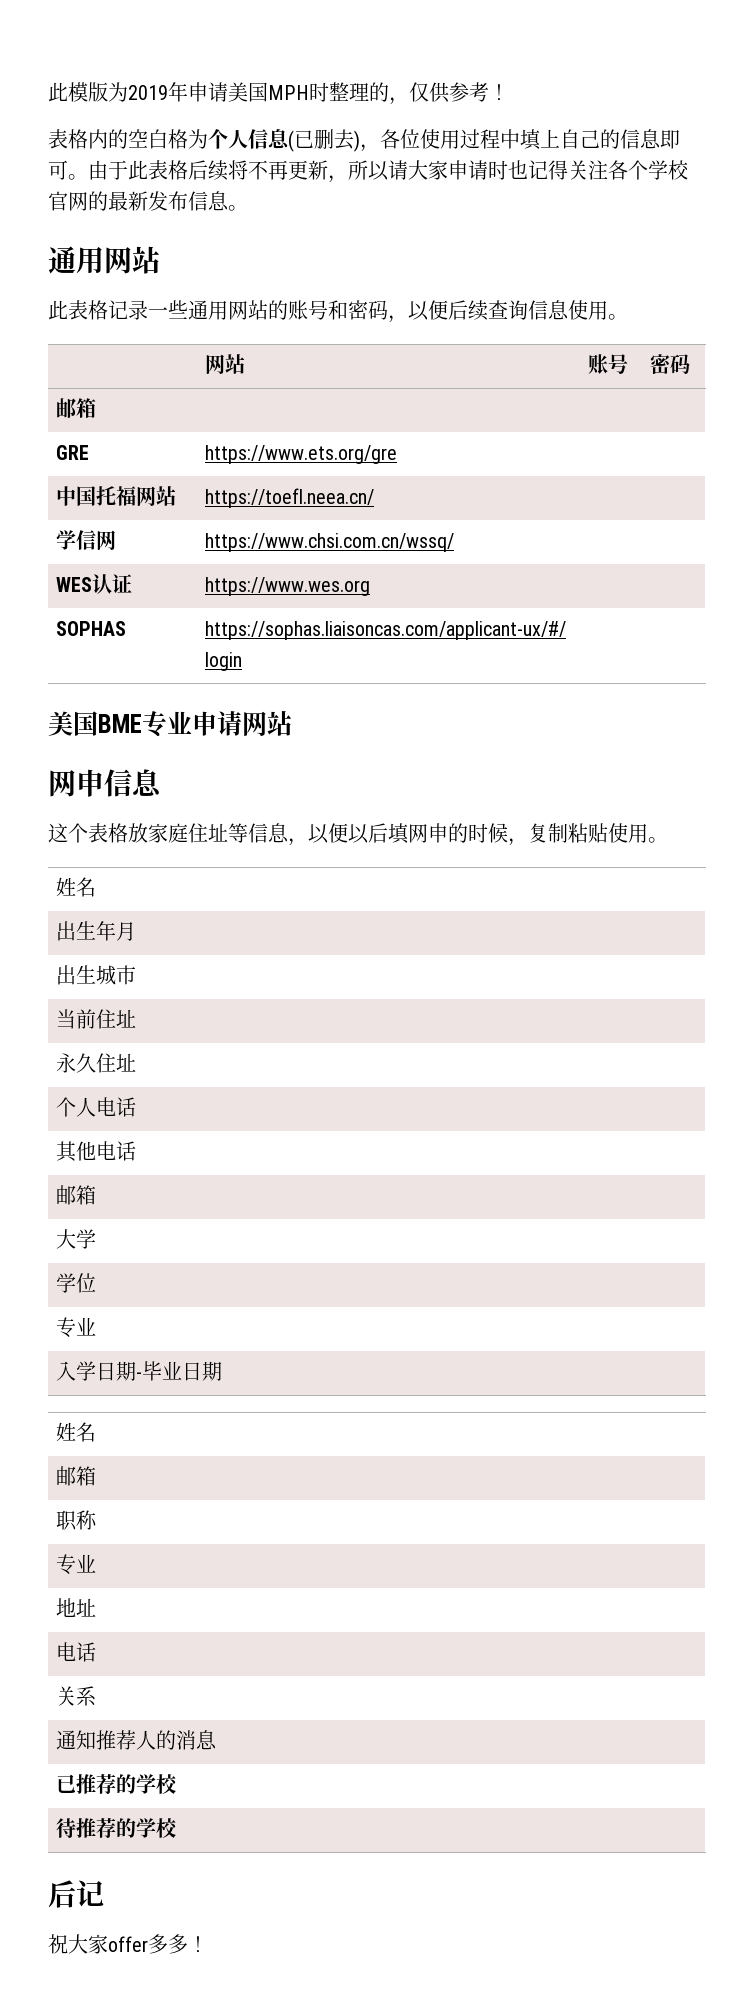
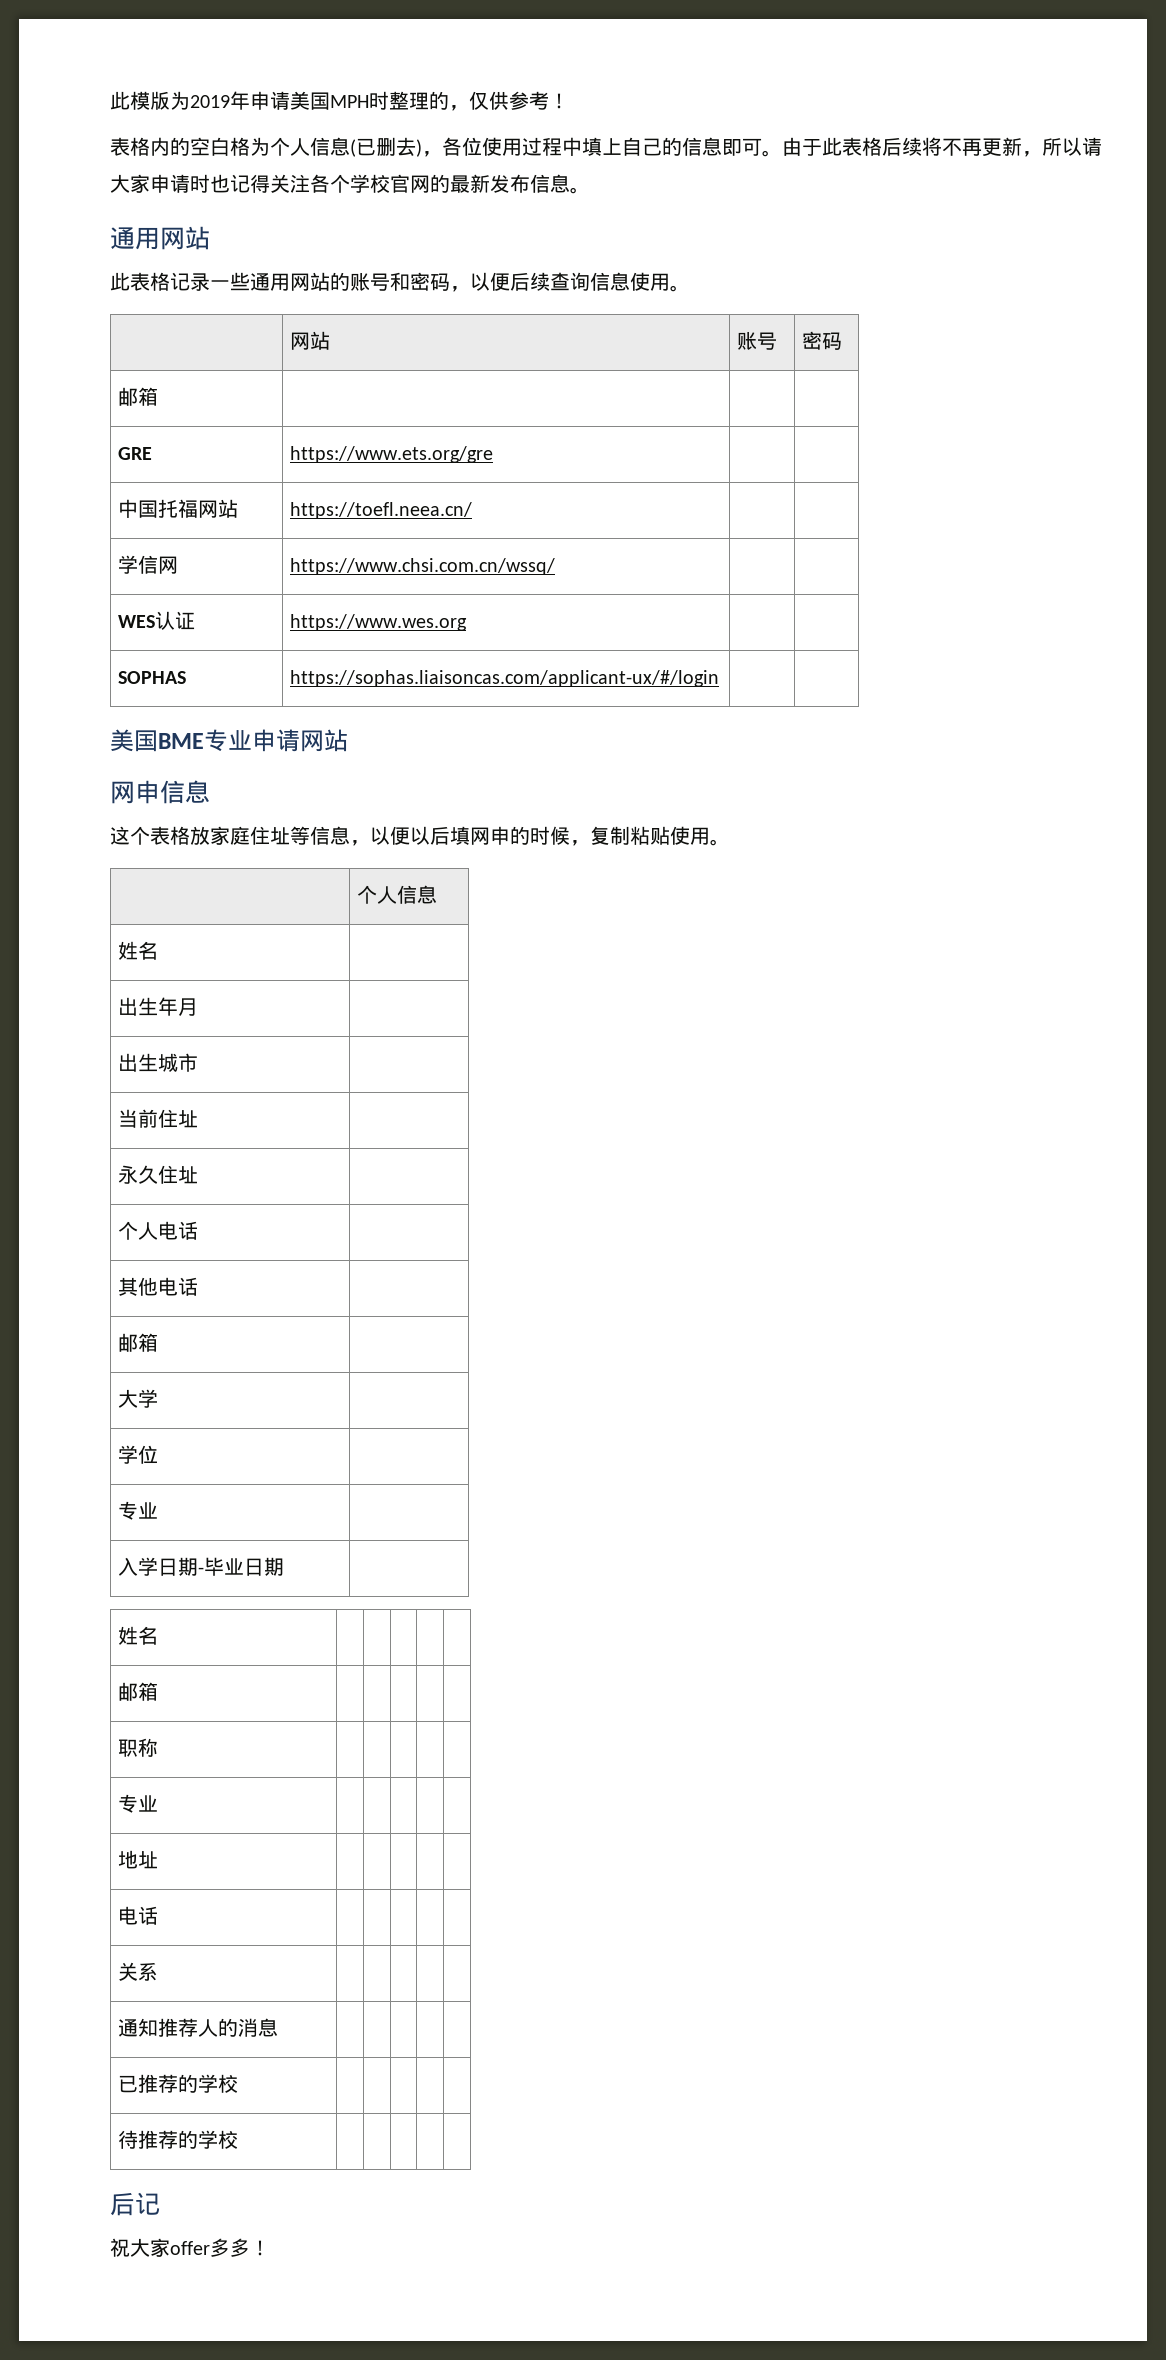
(668, 840) none -> [357,885,438,904] // | 个人信息

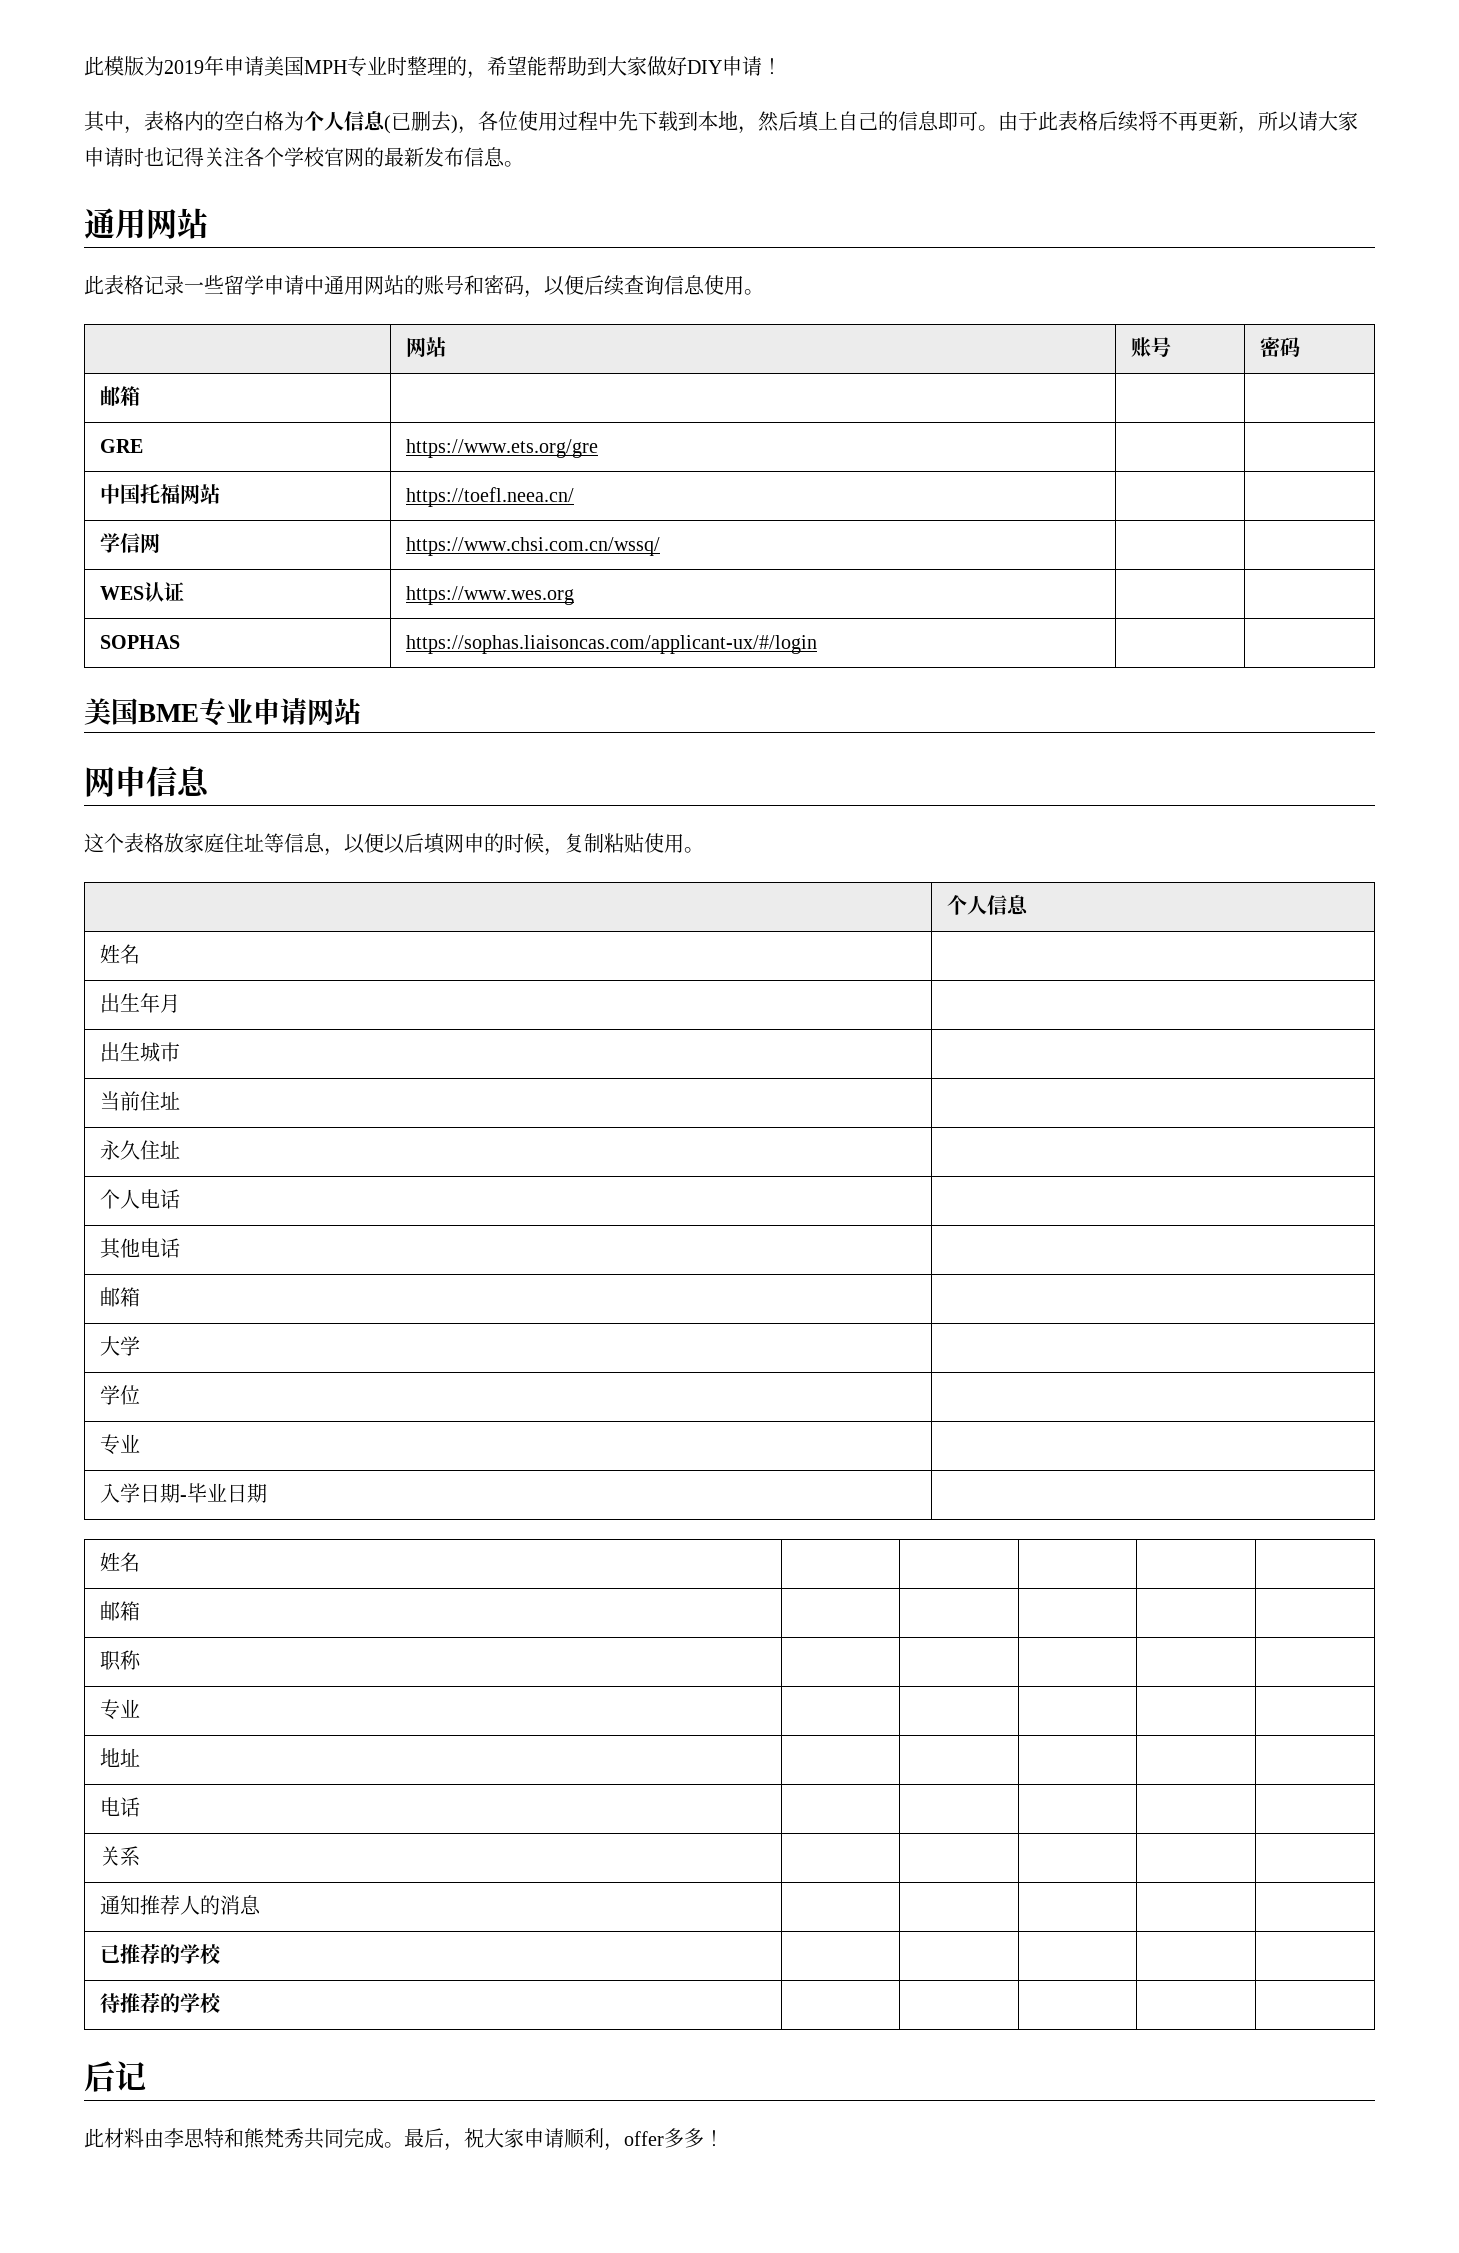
(369, 101) none -> [347,56,387,77] 专业
[469,91,549,110] 仅供参考 -> [487,56,762,76] 希望能帮助到大家做好DIY申请
(569, 101) none -> [84,111,144,134] 其中，
(582, 146) none -> [618,111,798,134] 先下载到本地，然后
(250, 281) none -> [224,275,324,295] 留学申请中
[110,2238,170,2257] 祝大家 -> [84,2128,624,2151] 此材料由李思特和熊梵秀共同完成。最后，祝大家申请顺利，

